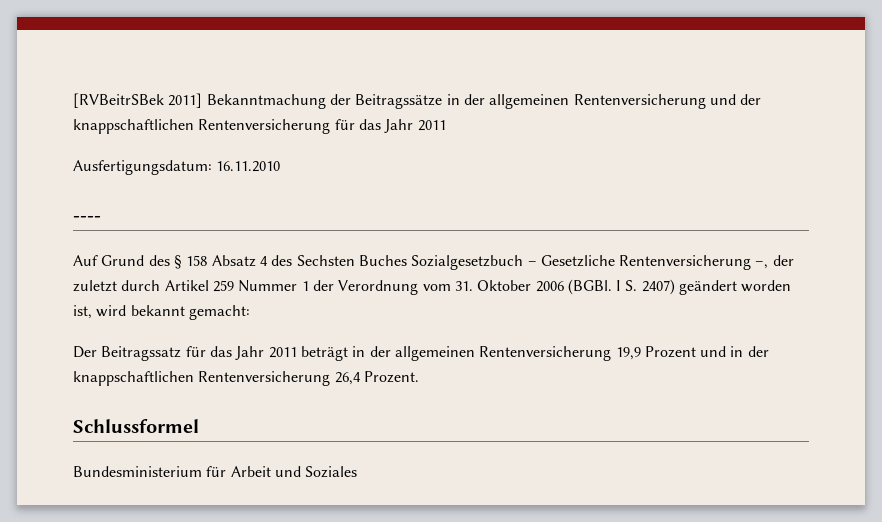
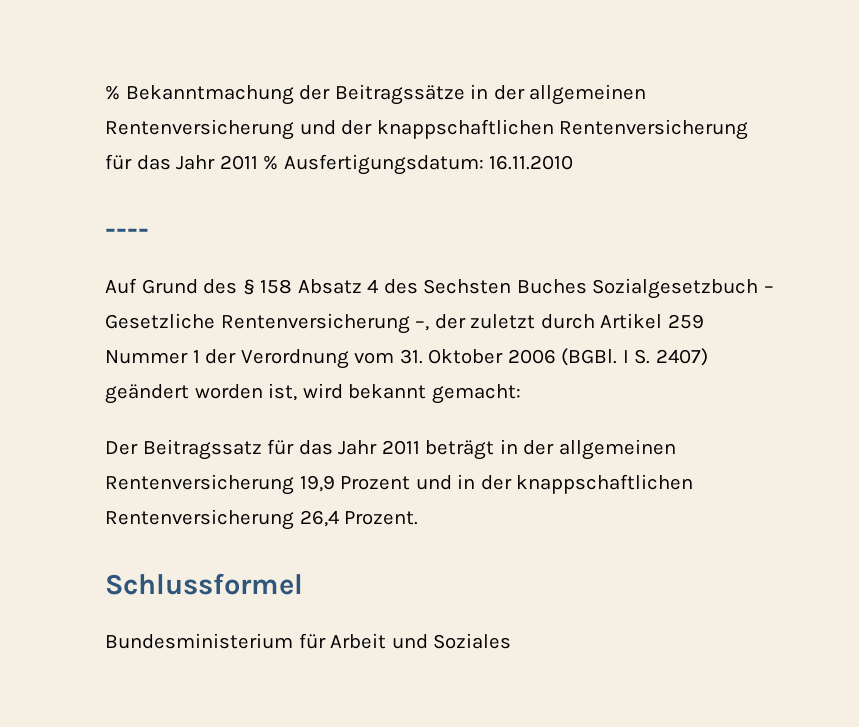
[73,93,203,108] [RVBeitrSBek 2011] -> [105,85,120,100] %
(446, 125) // -> [263,155,279,170] %

